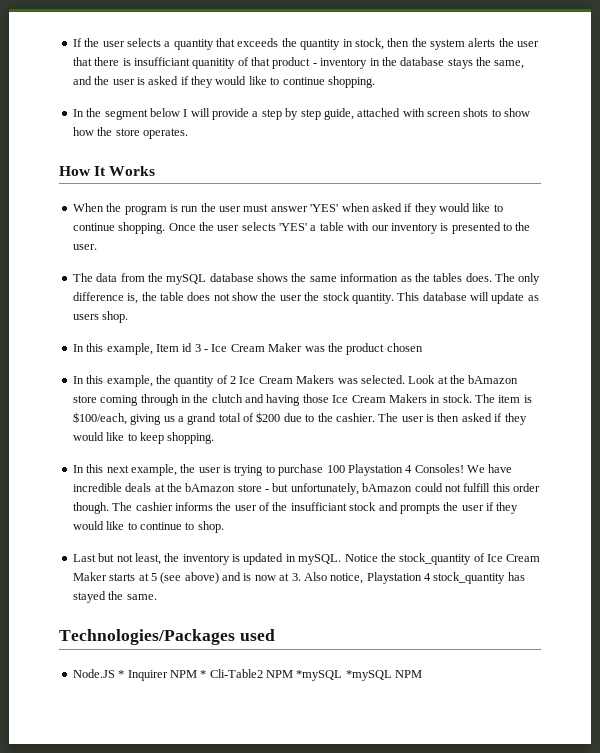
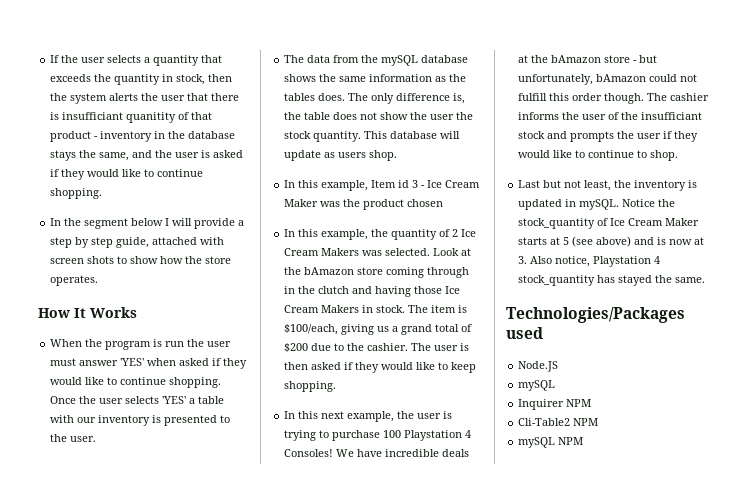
[118,670,125,678] * -> [518,380,556,391] // mySQL //
[200,670,207,678] * -> (592, 403) //
[296,670,392,681] *mySQL *mySQL -> [518,437,556,448] // mySQL

